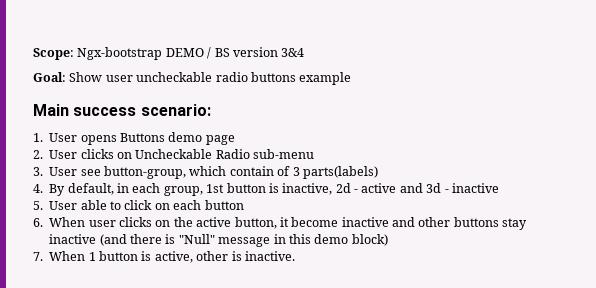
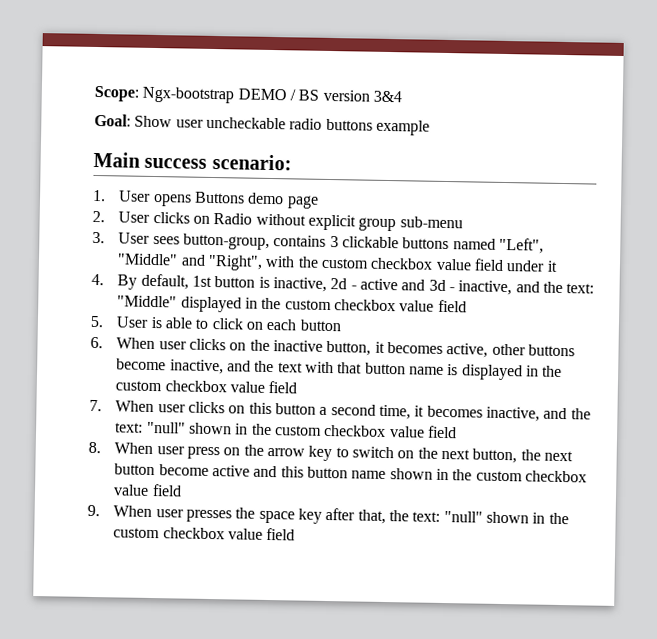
[135,149,250,159] Uncheckable Radio -> [213,213,397,232] Radio without explicit group
[80,166,378,179] see button-group, which contain of 3 parts(labels) -> [152,233,545,254] [117,253,558,272] sees button-group, contains 3 clickable buttons named "Left", "Middle" and "Right", with the custom checkbox value field under it
[117,183,203,196] in each group, -> (189, 281) none
[451,183,499,193] inactive -> [458,280,595,296] [117,295,467,313] inactive, and the text: "Middle" displayed in the custom checkbox value field
(78, 205) none -> [150,316,163,329] is
[196,217,232,227] active -> [273,340,324,352] inactive
[291,217,528,230] [49,234,388,247] [33,251,295,263] become inactive and other buttons stay inactive (and there is "Null" message in this demo block) // 7. When 1 button is active, other is inactive. -> [387,342,575,358] [116,358,563,381] [115,380,298,394] [89,399,591,422] [115,421,458,439] [88,441,573,464] [114,463,587,483] [113,484,182,497] [87,504,569,525] [113,527,296,541] becomes active, other buttons become inactive, and the text with that button name is displayed in the custom checkbox value field // 7. When user clicks on this button a second time, it becomes inactive, and the text: "null" shown in the custom checkbox value field // 8. When user press on the arrow key to switch on the next button, the next button become active and this button name shown in the custom checkbox value field // 9. When user presses the space key after that, the text: "null" shown in the custom checkbox value field

